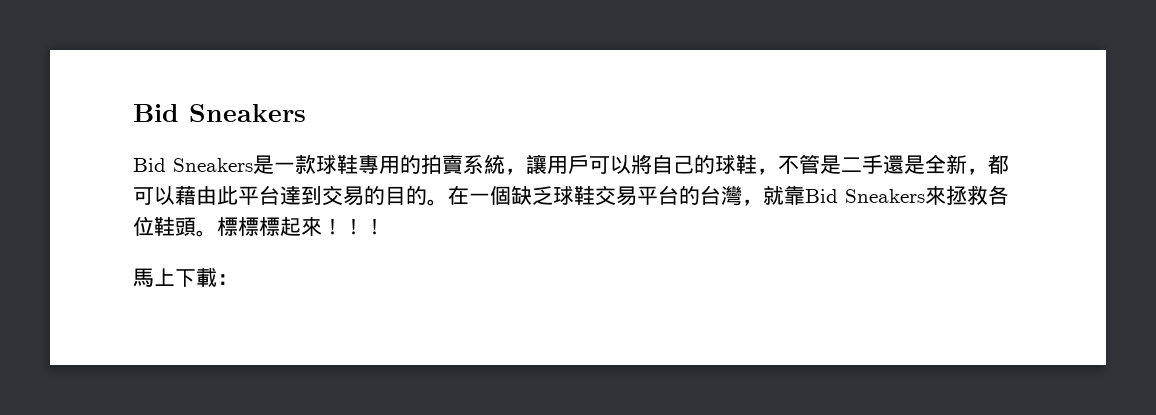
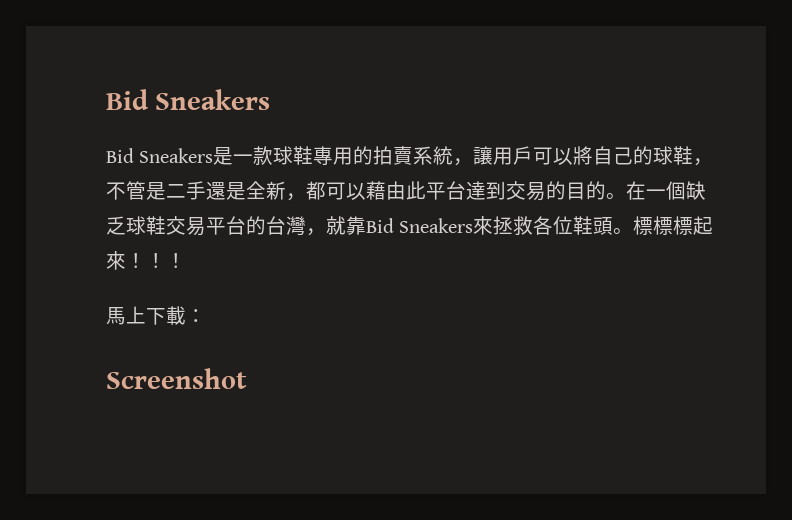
(238, 279) none -> [106,368,247,389] // Screenshot

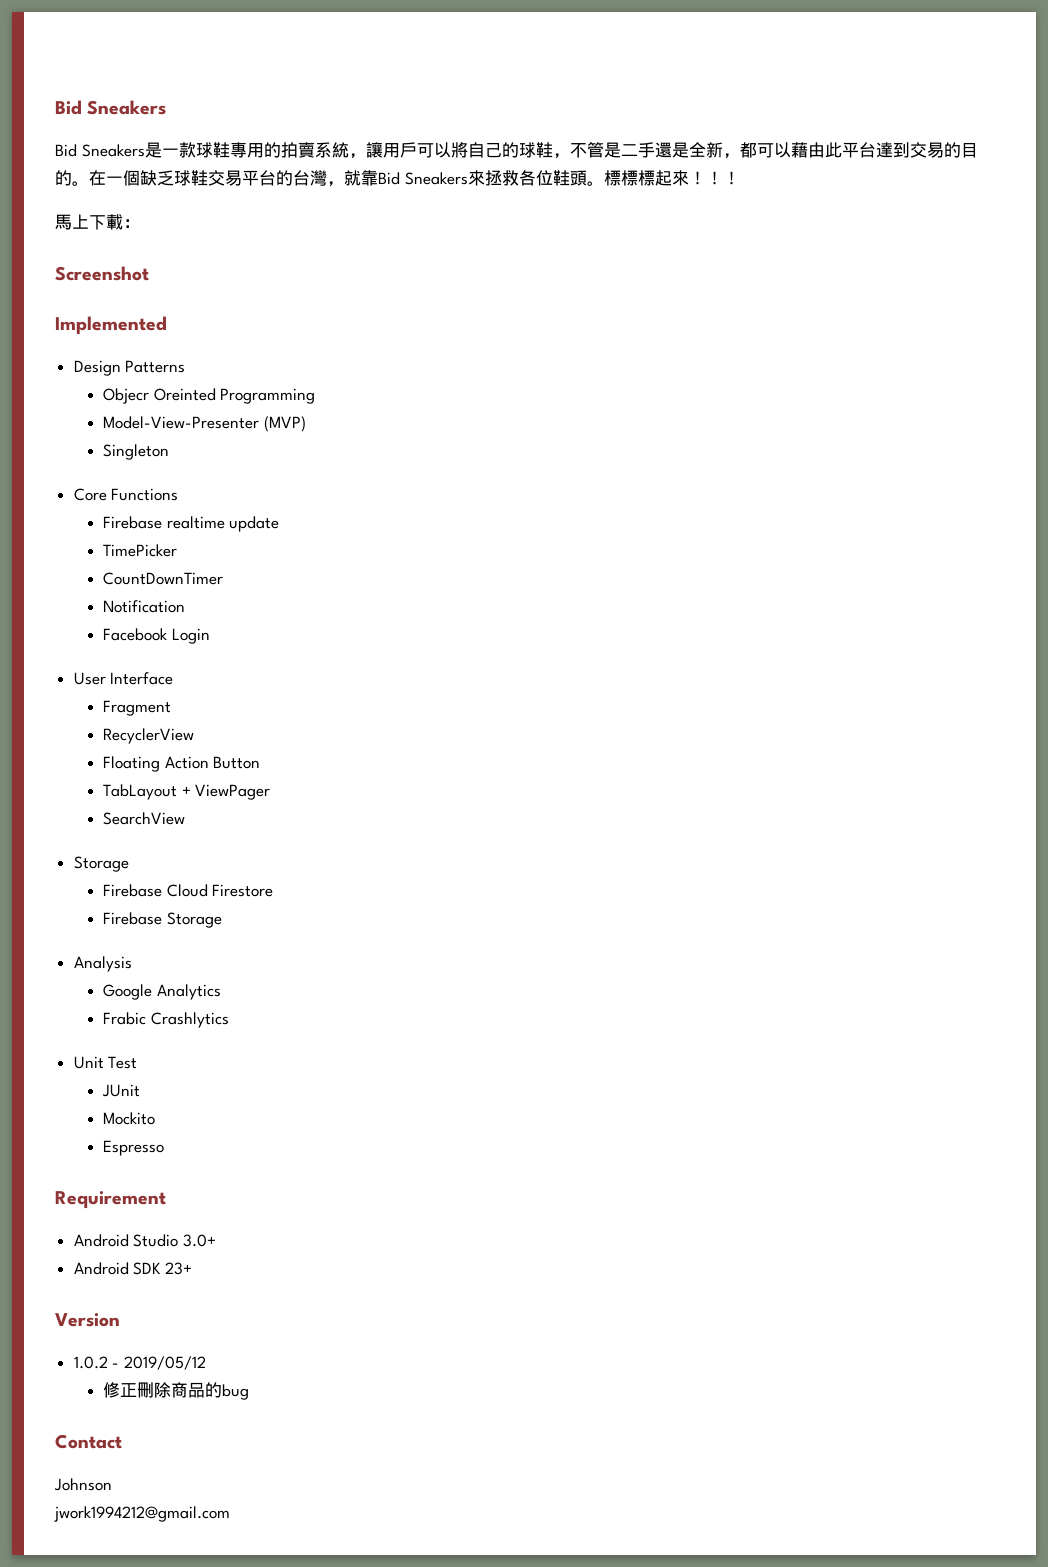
(247, 378) none -> [55,316,167,335] [73,360,186,376] [103,388,316,404] [103,416,306,432] [103,444,170,460] [73,488,179,501] [103,516,280,532] [103,544,178,557] [103,572,224,585] [103,600,186,613] [103,628,210,644] [73,672,174,685] [103,700,172,716] [103,728,195,744] [103,756,261,772] [103,784,271,800] [103,812,186,825] [73,856,129,872] [103,884,274,897] [103,912,222,928] [73,956,132,972] [103,984,221,1000] [103,1012,229,1028] [73,1056,138,1069] [102,1084,141,1097] [103,1112,156,1125] [103,1140,165,1156] [55,1191,166,1209] [73,1234,216,1247] [73,1262,192,1275] [55,1313,120,1327] [73,1356,206,1370] [103,1382,250,1400] [55,1434,122,1449] [54,1478,112,1491] [54,1506,230,1522] // Implemented // Design Patterns // Objecr Oreinted Programming // Model-View-Presenter (MVP) // Singleton // Core Functions // Firebase realtime update // TimePicker // CountDownTimer // Notification // Facebook Login // User Interface // Fragment // RecyclerView // Floating Action Button // TabLayout + ViewPager // SearchView // Storage // Firebase Cloud Firestore // Firebase Storage // Analysis // Google Analytics // Frabic Crashlytics // Unit Test // JUnit // Mockito // Espresso // Requirement // Android Studio 3.0+ // Android SDK 23+ // Version // 1.0.2 - 2019/05/12 // 修正刪除商品的bug // Contact // Johnson // jwork1994212@gmail.com

